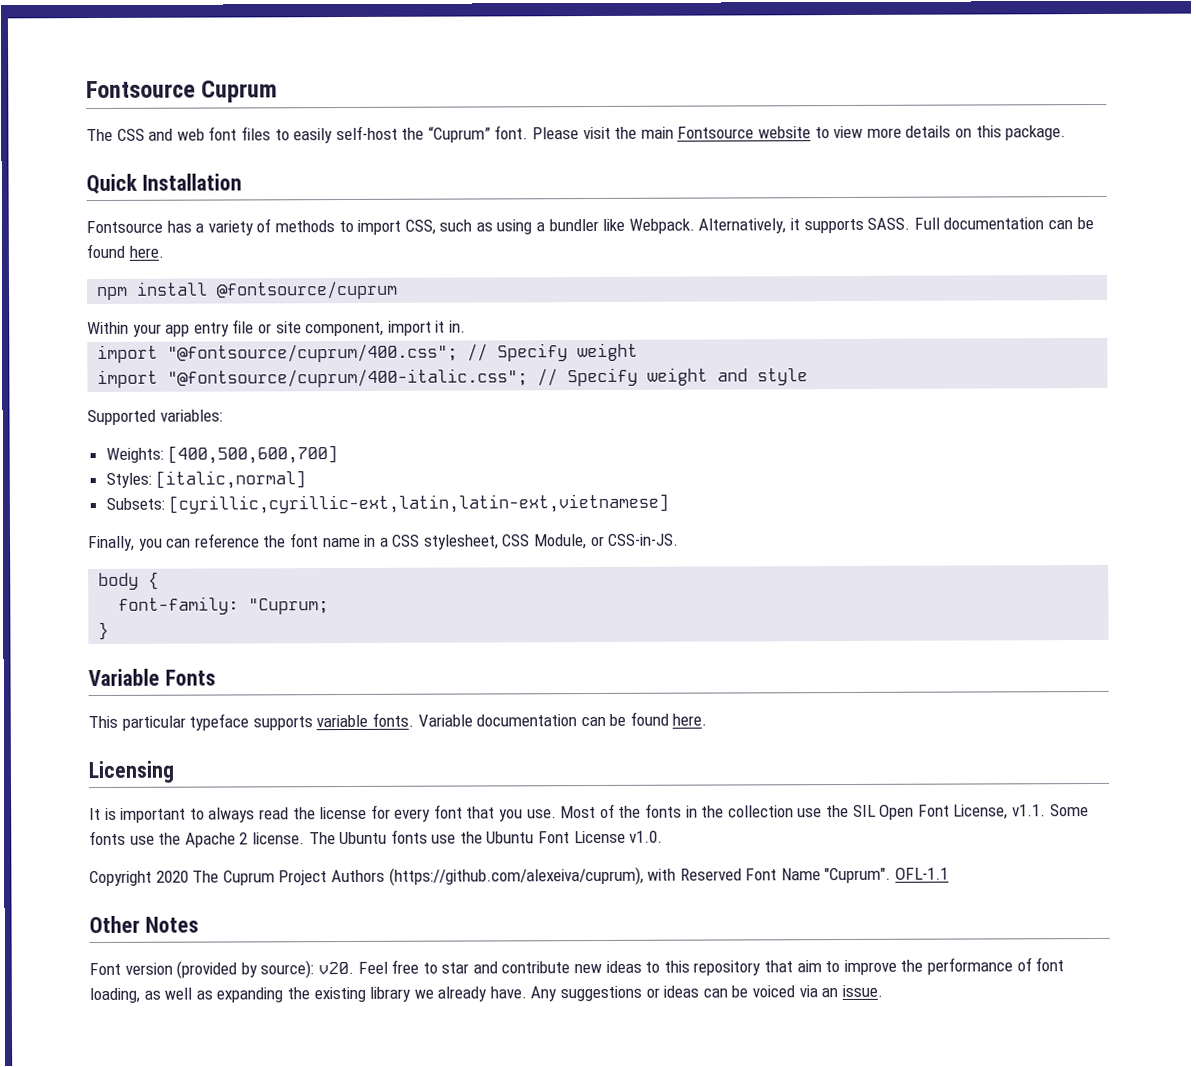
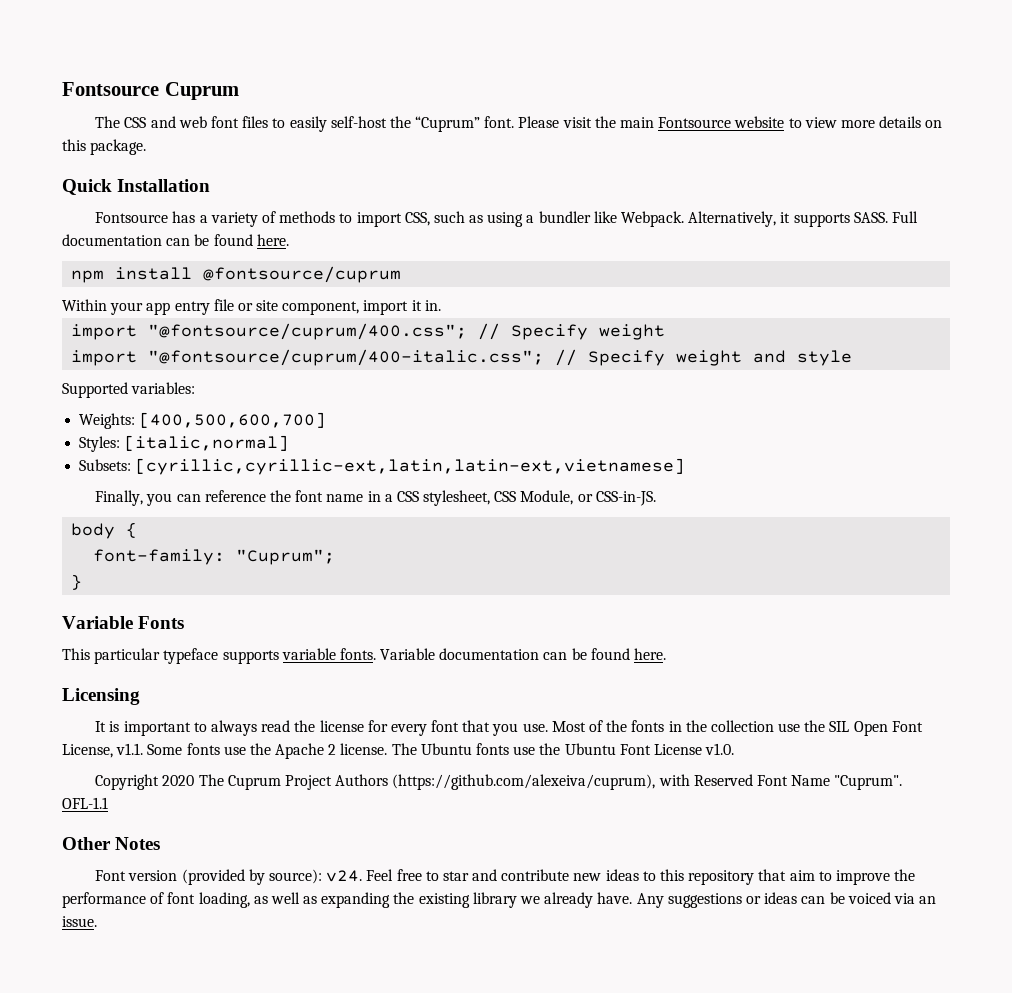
[248,598,330,615] "Cuprum; -> [236,549,336,565] "Cuprum";
[317,961,354,975] v20. -> [326,870,363,882] v24.

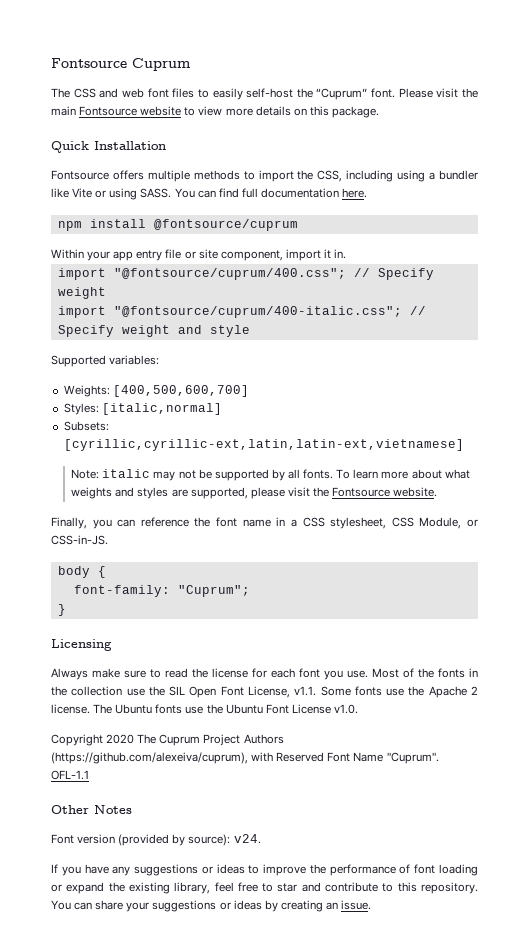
[172,211,918,227] [62,234,253,246] has a variety of methods to import CSS, such as using a bundler like Webpack. Alternatively, it supports SASS. Full documentation can be found -> [112,170,479,182] [51,188,339,200] offers multiple methods to import the CSS, including using a bundler like Vite or using SASS. You can find full documentation
(686, 466) none -> [71,469,470,481] [71,487,438,499] // Note: italic may not be supported by all fonts. To learn more about what weights and styles are supported, please visit the Fontsource website.
[62,616,185,629] [62,648,667,664] [62,688,140,705] [95,720,257,736] Variable Fonts // This particular typeface supports variable fonts. Variable documentation can be found here. // Licensing // It is important to always -> [51,639,112,651] [51,668,161,680] Licensing // Always make sure to
[390,720,491,736] every font that -> [271,668,320,678] each font
[366,869,815,885] Feel free to star and contribute new ideas to this repository that aim -> [51,864,245,876] // If you have any suggestions or ideas
[198,892,915,908] loading, as well as expanding the existing library we already have. Any suggestions or ideas can be voiced via -> [439,864,479,876] [51,882,479,894] [51,900,323,912] loading or expand the existing library, feel free to star and contribute to this repository. You can share your suggestions or ideas by creating

